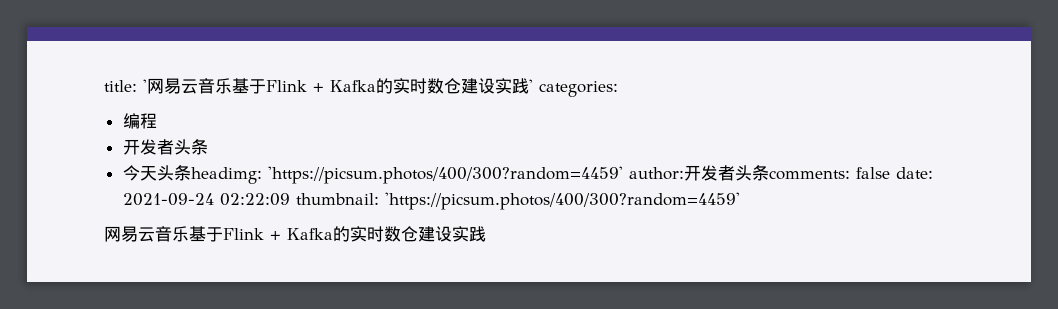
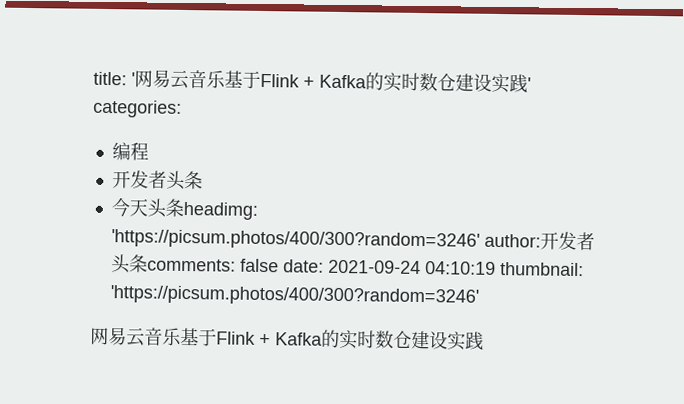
[267,166,623,184] 'https://picsum.photos/400/300?random=4459' -> [110,229,480,251] 'https://picsum.photos/400/300?random=3246'
[219,192,740,210] 02:22:09 thumbnail: 'https://picsum.photos/400/300?random=4459' -> [424,261,584,277] [109,285,479,307] 04:10:19 thumbnail: 'https://picsum.photos/400/300?random=3246'

